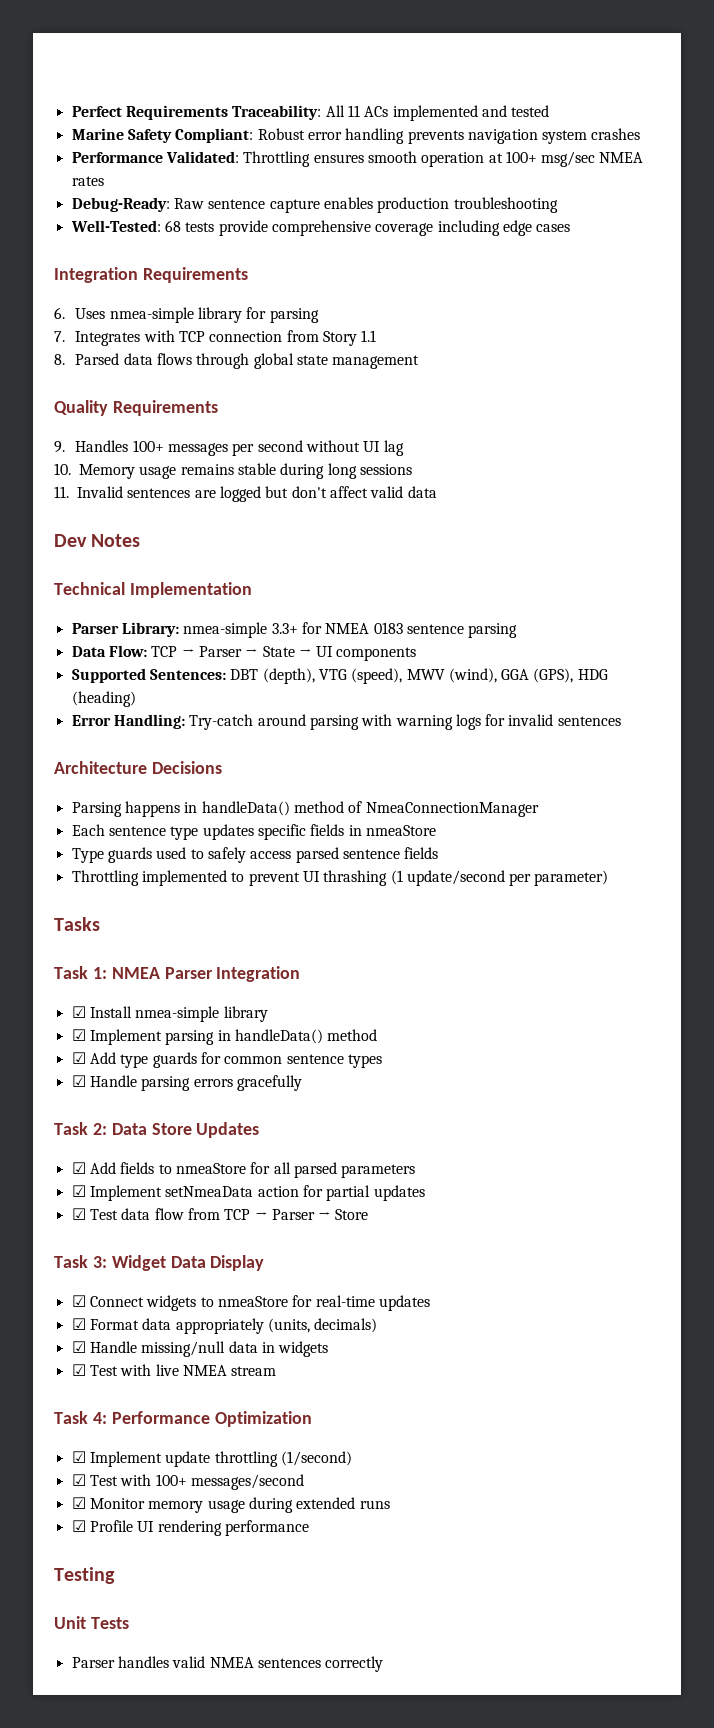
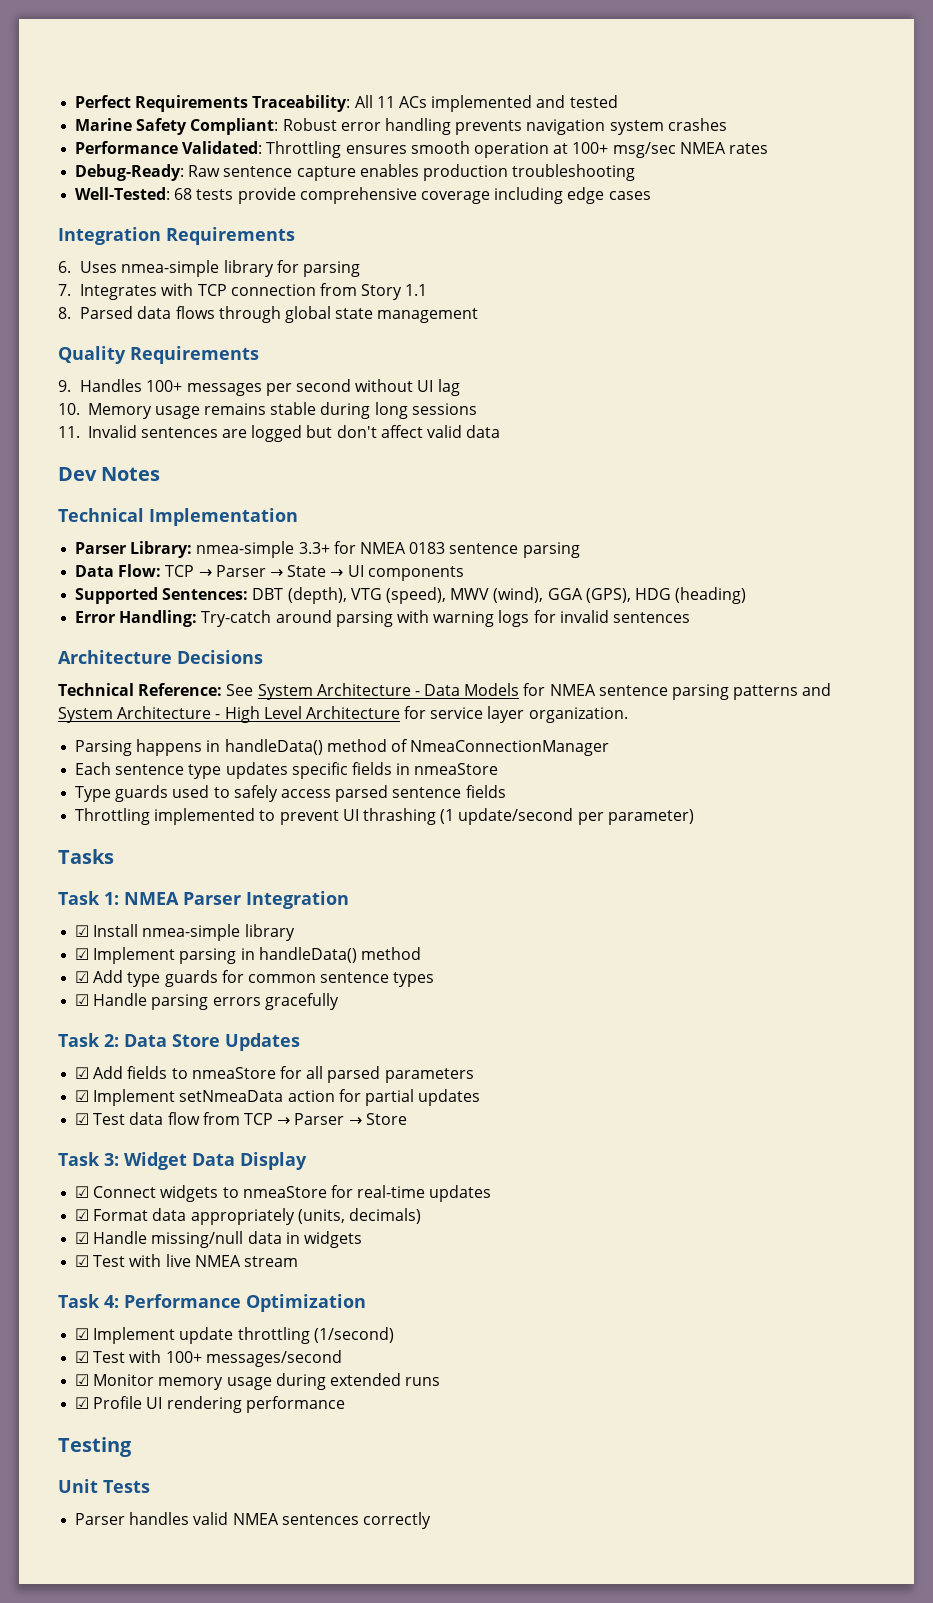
(222, 767) none -> [58,683,832,700] [58,706,628,723] // Technical Reference: See System Architecture - Data Models for NMEA sentence parsing patterns and System Architecture - High Level Architecture for service layer organization.

